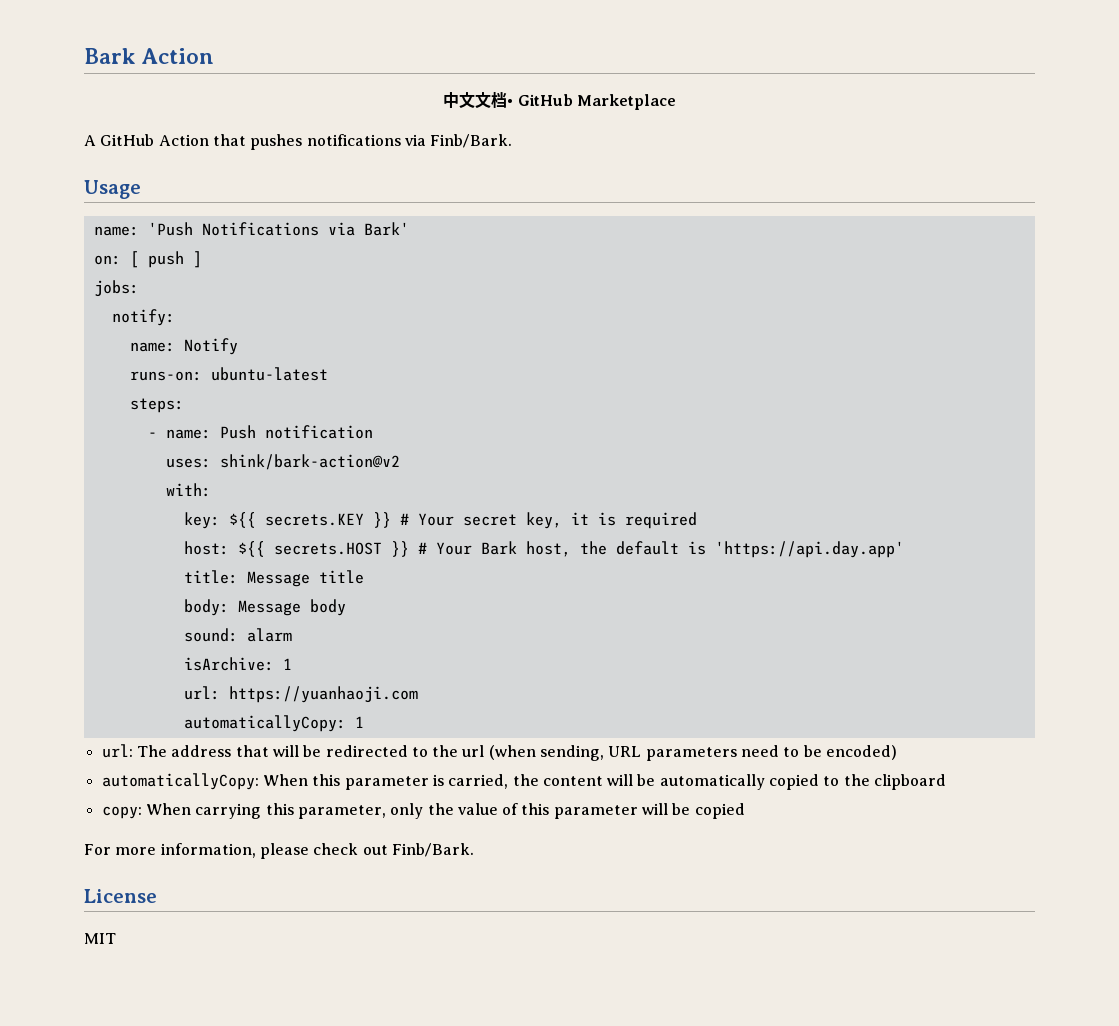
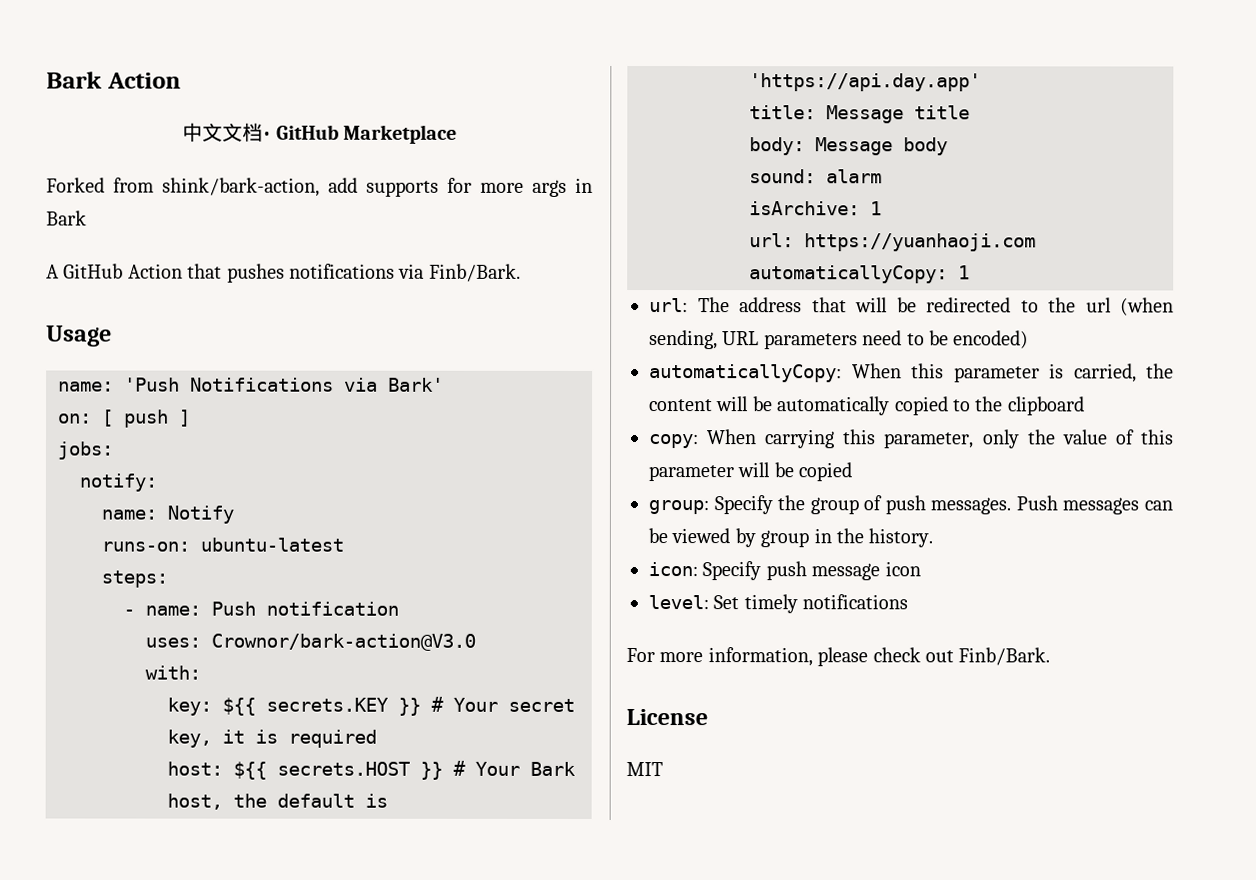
(676, 102) none -> [46,177,593,197] [46,210,87,226] // Forked from shink/bark-action, add supports for more args in Bark
[219,454,400,470] shink/bark-action@v2 -> [211,633,476,651] Crownor/bark-action@V3.0
(745, 811) none -> [648,495,1173,515] [648,528,934,548] [648,561,921,581] [648,594,909,614] // group: Specify the group of push messages. Push messages can be viewed by group in the history. // icon: Specify push message icon // level: Set timely notifications

